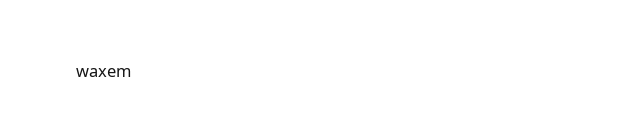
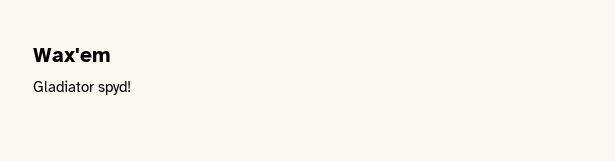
[76,68,131,77] waxem -> [33,48,111,62] [33,80,131,95] Wax'em // Gladiator spyd!

